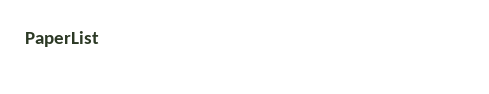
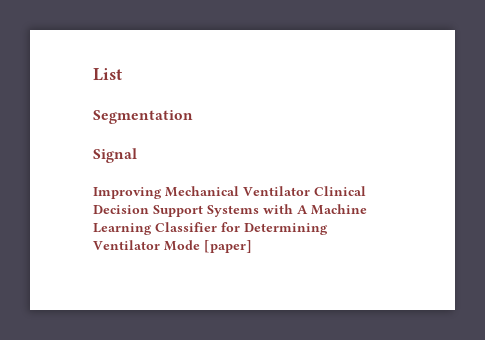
[25,31,99,47] PaperList -> [93,68,122,81] [93,110,193,124] [93,148,137,163] [93,186,366,199] [93,204,367,217] [93,222,328,235] [93,240,252,253] List // Segmentation // Signal // Improving Mechanical Ventilator Clinical Decision Support Systems with A Machine Learning Classifier for Determining Ventilator Mode [paper]

